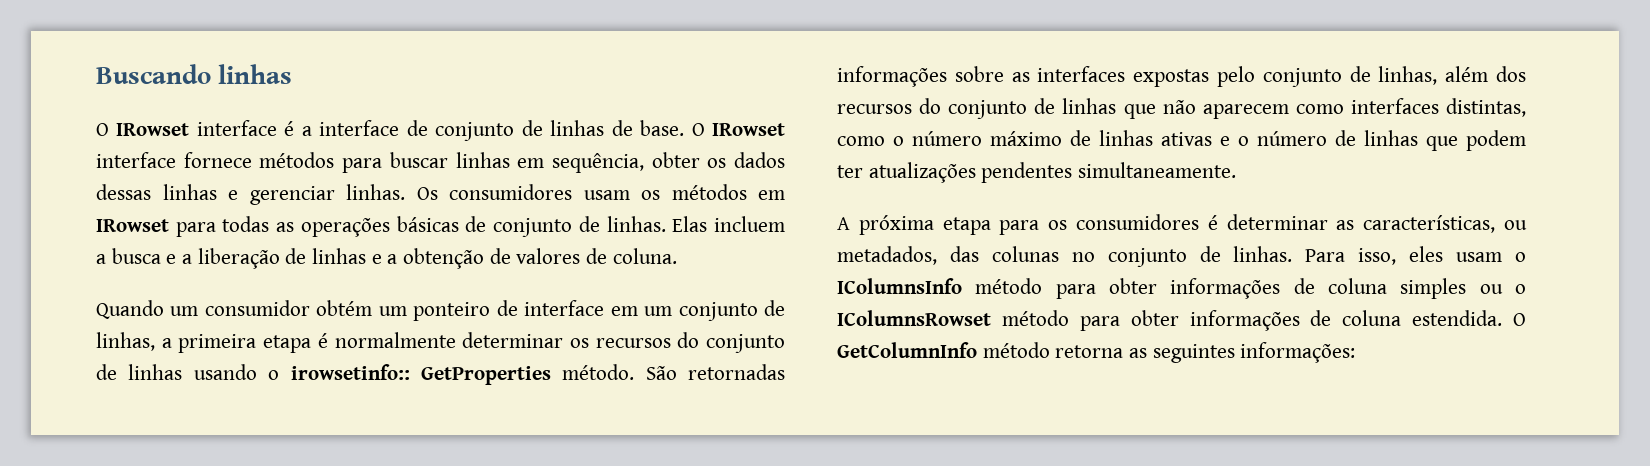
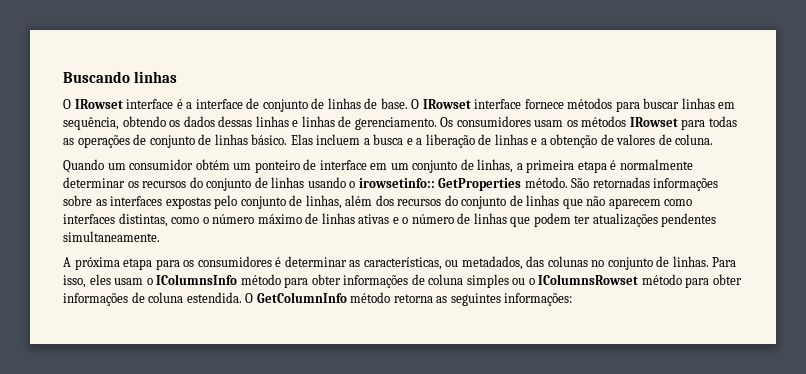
[651,152,700,168] obter -> [122,116,166,127] obtendo
[249,184,405,205] gerenciar linhas. -> [301,116,437,130] linhas de gerenciamento.
[758,190,785,200] em -> (627, 121) none
[396,216,666,237] básicas de conjunto de linhas. -> [133,134,288,148] de conjunto de linhas básico.

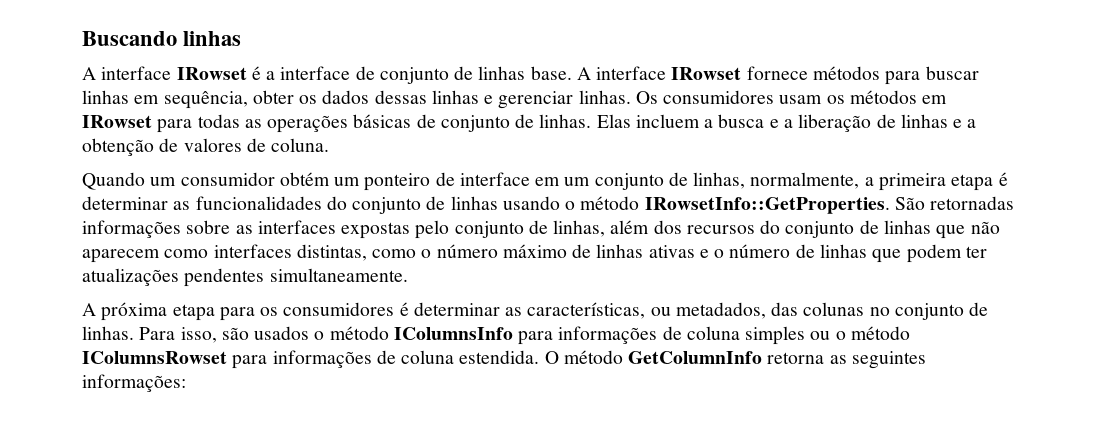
[63,99,174,109] O IRowset interface -> [82,66,247,80] A interface IRowset
[364,98,522,109] de base. O IRowset interface -> [530,66,742,80] base. A interface IRowset
[122,116,166,127] obtendo -> [252,90,294,104] obter
[301,116,437,130] linhas de gerenciamento. -> [498,90,631,109] gerenciar linhas.
(627, 121) none -> [922,95,948,104] em
[133,134,288,148] de conjunto de linhas básico. -> [353,114,592,132] básicas de conjunto de linhas.
(514, 166) none -> [750,172,860,189] normalmente,
[619,159,693,170] [63,177,187,188] normalmente determinar os recursos -> [82,196,322,210] determinar as funcionalidades
[358,177,568,191] irowsetinfo:: GetProperties método. -> [580,196,890,214] método IRowsetInfo::GetProperties.
[89,274,341,288] eles usam o IColumnsInfo método para obter -> [221,326,554,345] são usados o método IColumnsInfo para
[538,274,742,288] IColumnsRowset método para obter -> [850,326,910,340] [82,351,268,369] método IColumnsRowset para
[256,292,391,303] GetColumnInfo método -> [563,350,763,364] método GetColumnInfo

